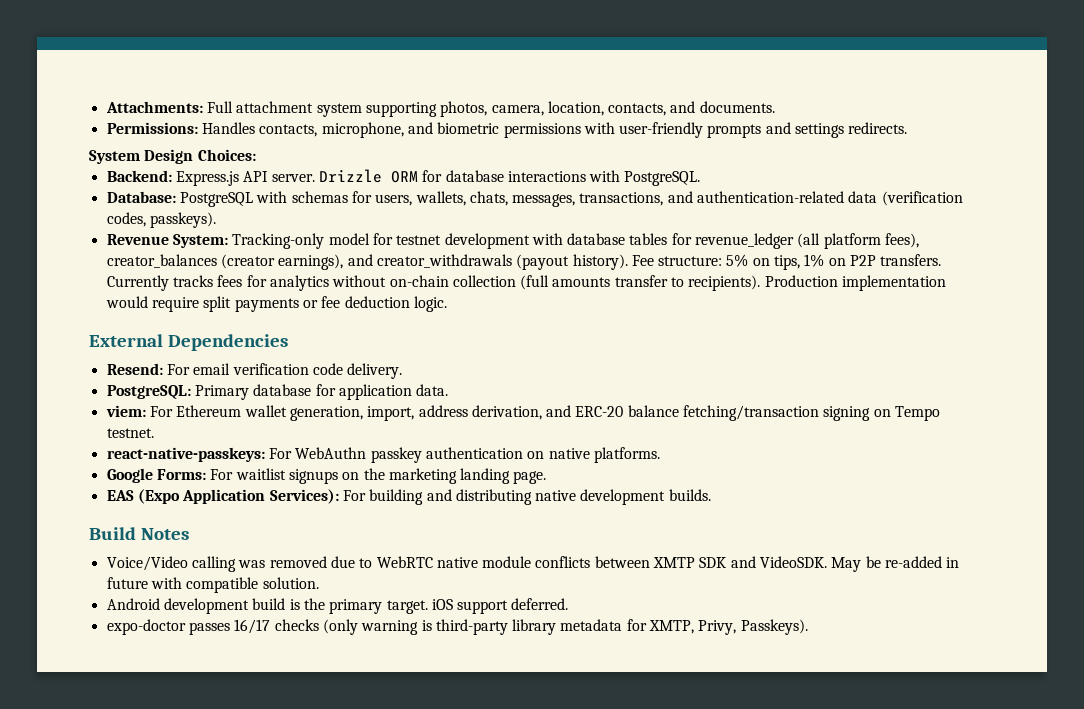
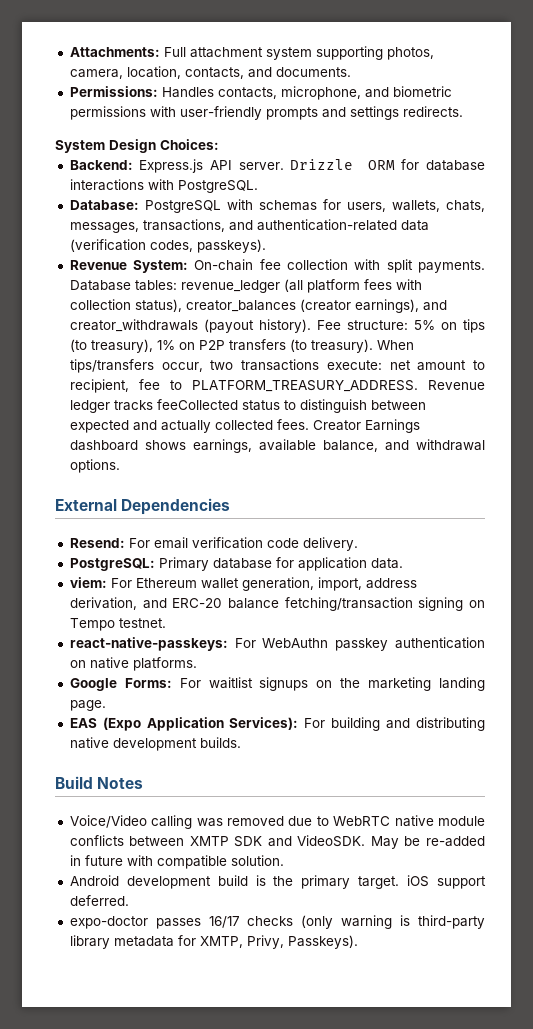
[232,233,920,249] Tracking-only model for testnet development with database tables for revenue_ledger (all platform fees), -> [194,259,486,273] [69,279,422,293] [69,299,182,312] On-chain fee collection with split payments. Database tables: revenue_ledger (all platform fees with collection status),
[774,254,942,270] [106,275,947,291] [105,296,447,312] tips, 1% on P2P transfers. Currently tracks fees for analytics without on-chain collection (full amounts transfer to recipients). Production implementation would require split payments or fee deduction logic. -> [462,319,485,333] [69,339,414,353] [69,359,485,373] [69,379,485,393] [69,399,426,413] [69,419,420,433] [69,439,485,453] [69,459,120,473] tips (to treasury), 1% on P2P transfers (to treasury). When tips/transfers occur, two transactions execute: net amount to recipient, fee to PLATFORM_TREASURY_ADDRESS. Revenue ledger tracks feeCollected status to distinguish between expected and actually collected fees. Creator Earnings dashboard shows earnings, available balance, and withdrawal options.

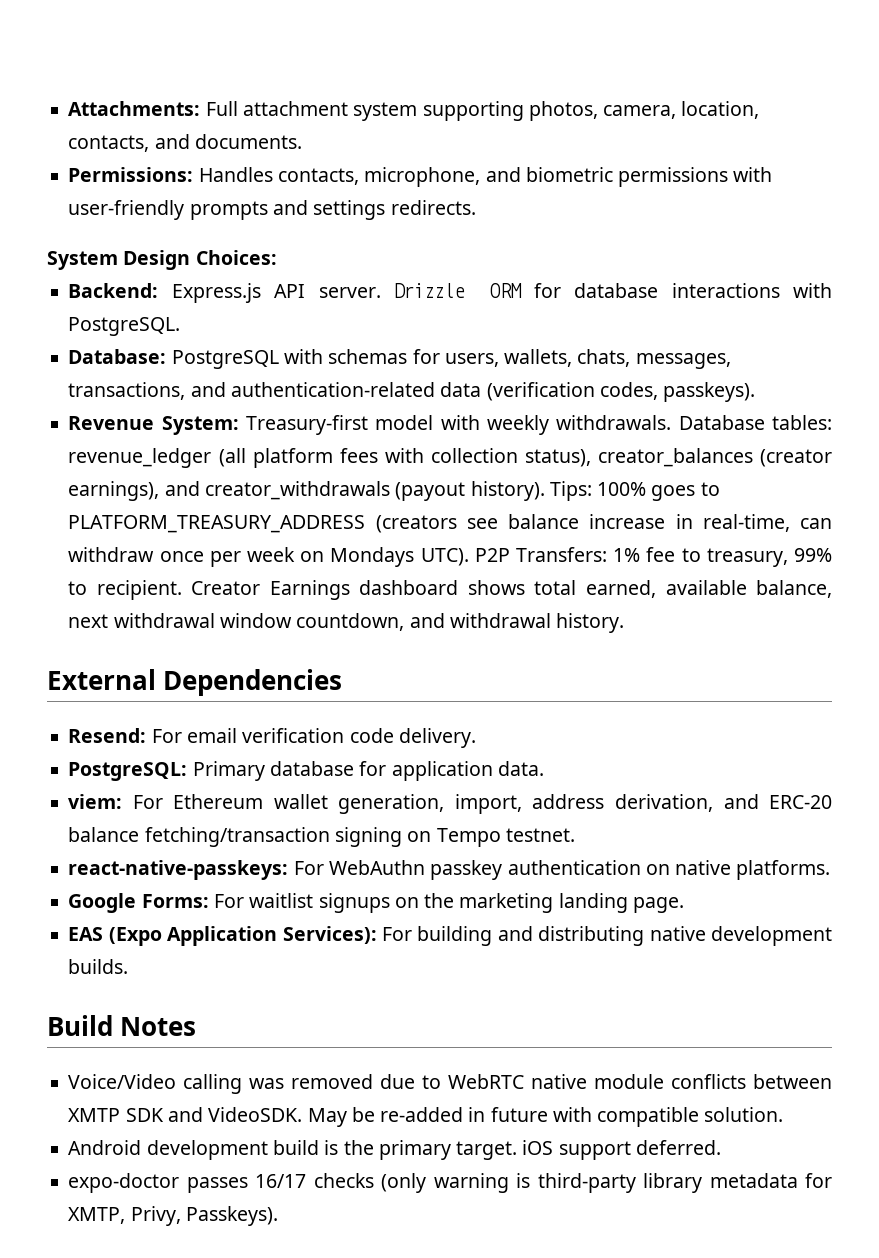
[194,259,486,273] On-chain fee collection with split payments. -> [246,415,672,435] Treasury-first model with weekly withdrawals.
[316,319,485,333] [69,339,414,353] [69,359,485,373] [69,379,485,393] [69,399,426,413] [69,419,420,433] [69,439,378,453] Fee structure: 5% on tips (to treasury), 1% on P2P transfers (to treasury). When tips/transfers occur, two transactions execute: net amount to recipient, fee to PLATFORM_TREASURY_ADDRESS. Revenue ledger tracks feeCollected status to distinguish between expected and actually collected fees. Creator Earnings dashboard shows earnings, available balance, -> [549,481,720,501] [68,514,832,533] [68,547,832,567] [68,580,833,600] [68,613,405,631] Tips: 100% goes to PLATFORM_TREASURY_ADDRESS (creators see balance increase in real-time, can withdraw once per week on Mondays UTC). P2P Transfers: 1% fee to treasury, 99% to recipient. Creator Earnings dashboard shows total earned, available balance, next withdrawal window countdown,
[69,459,120,473] options. -> [556,613,625,633] history.

